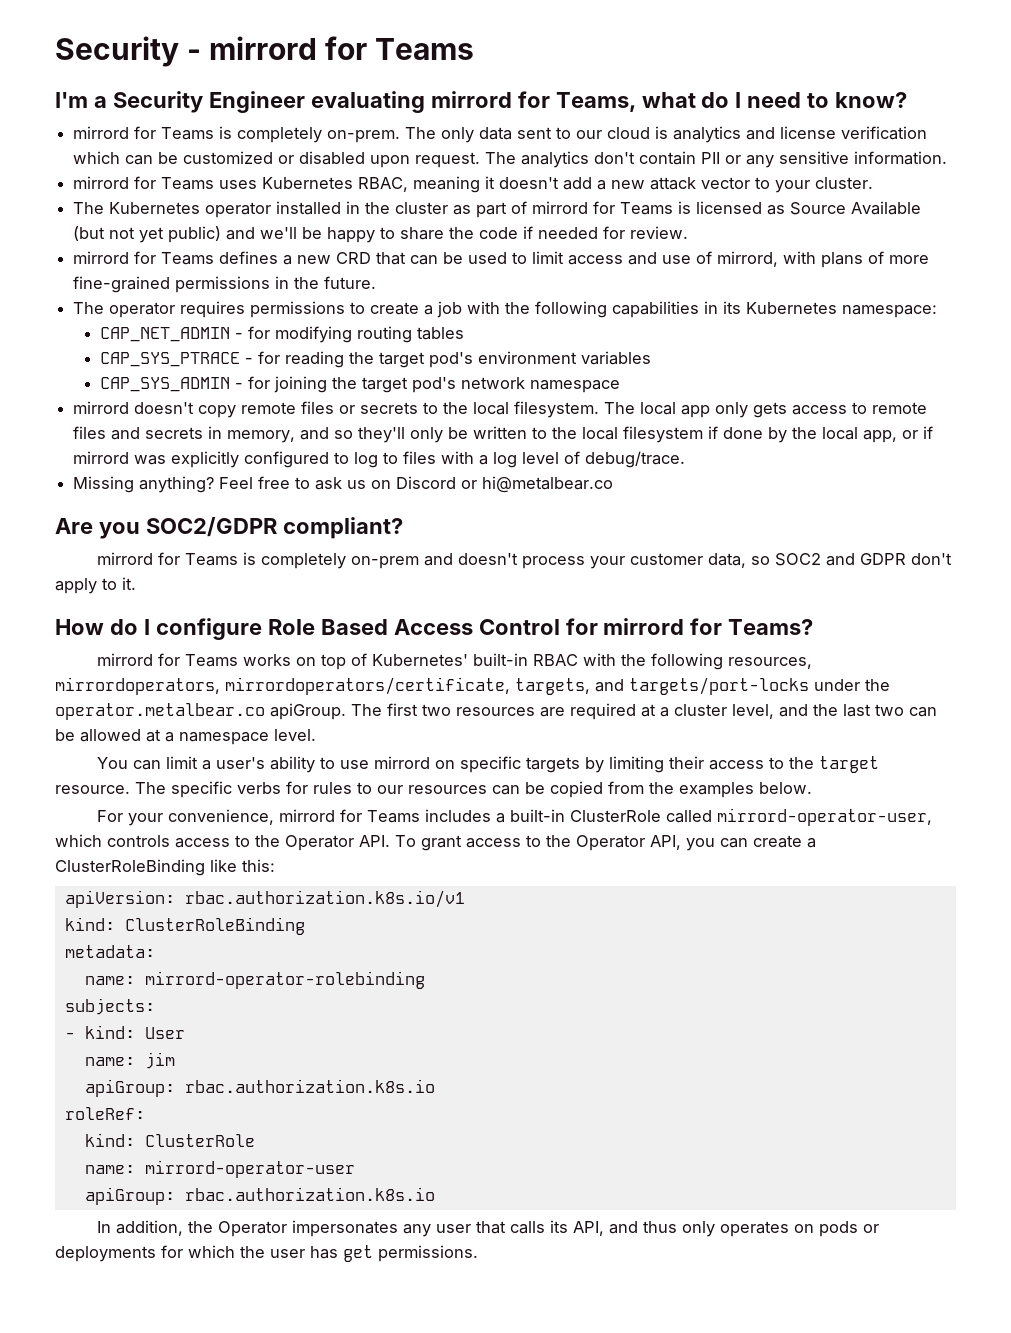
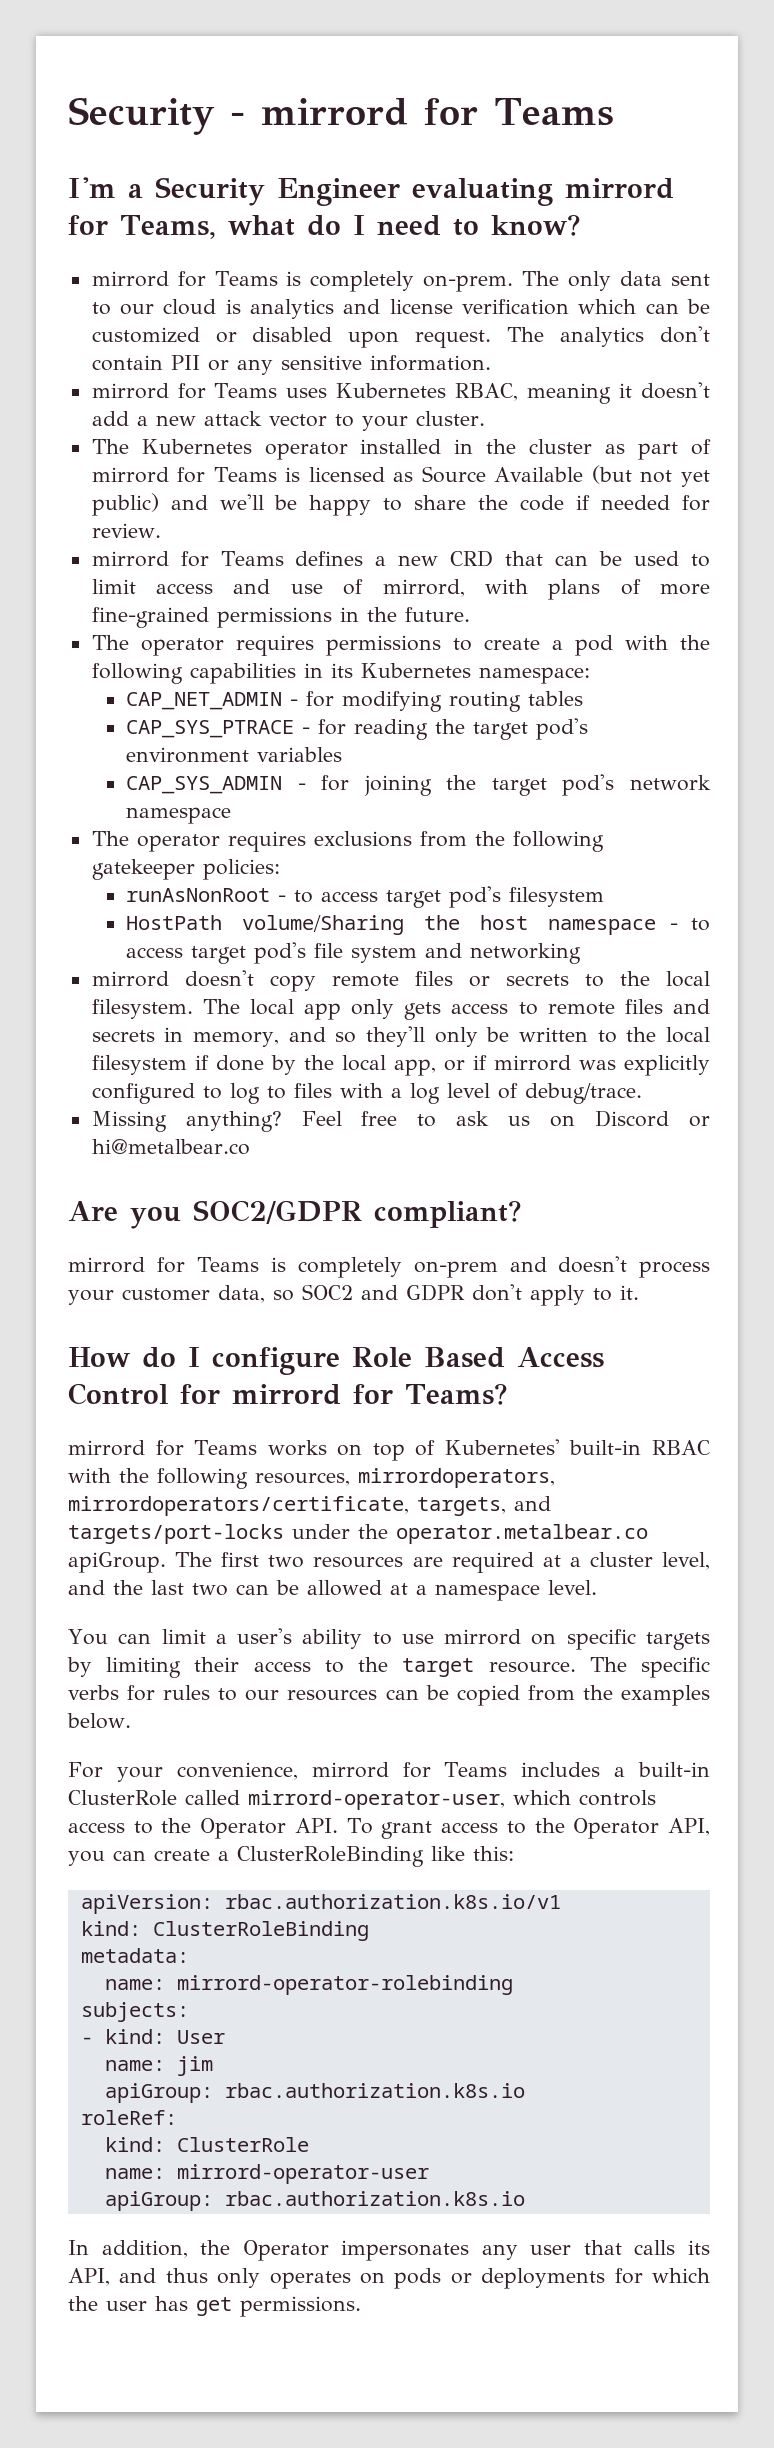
[437,301,463,318] job -> [574,635,613,656] pod
(620, 386) none -> [91,831,604,852] [91,859,280,880] [126,886,605,908] [126,915,711,935] [126,942,582,964] // The operator requires exclusions from the following gatekeeper policies: // runAsNonRoot - to access target pod's filesystem // HostPath volume/Sharing the host namespace - to access target pod's file system and networking

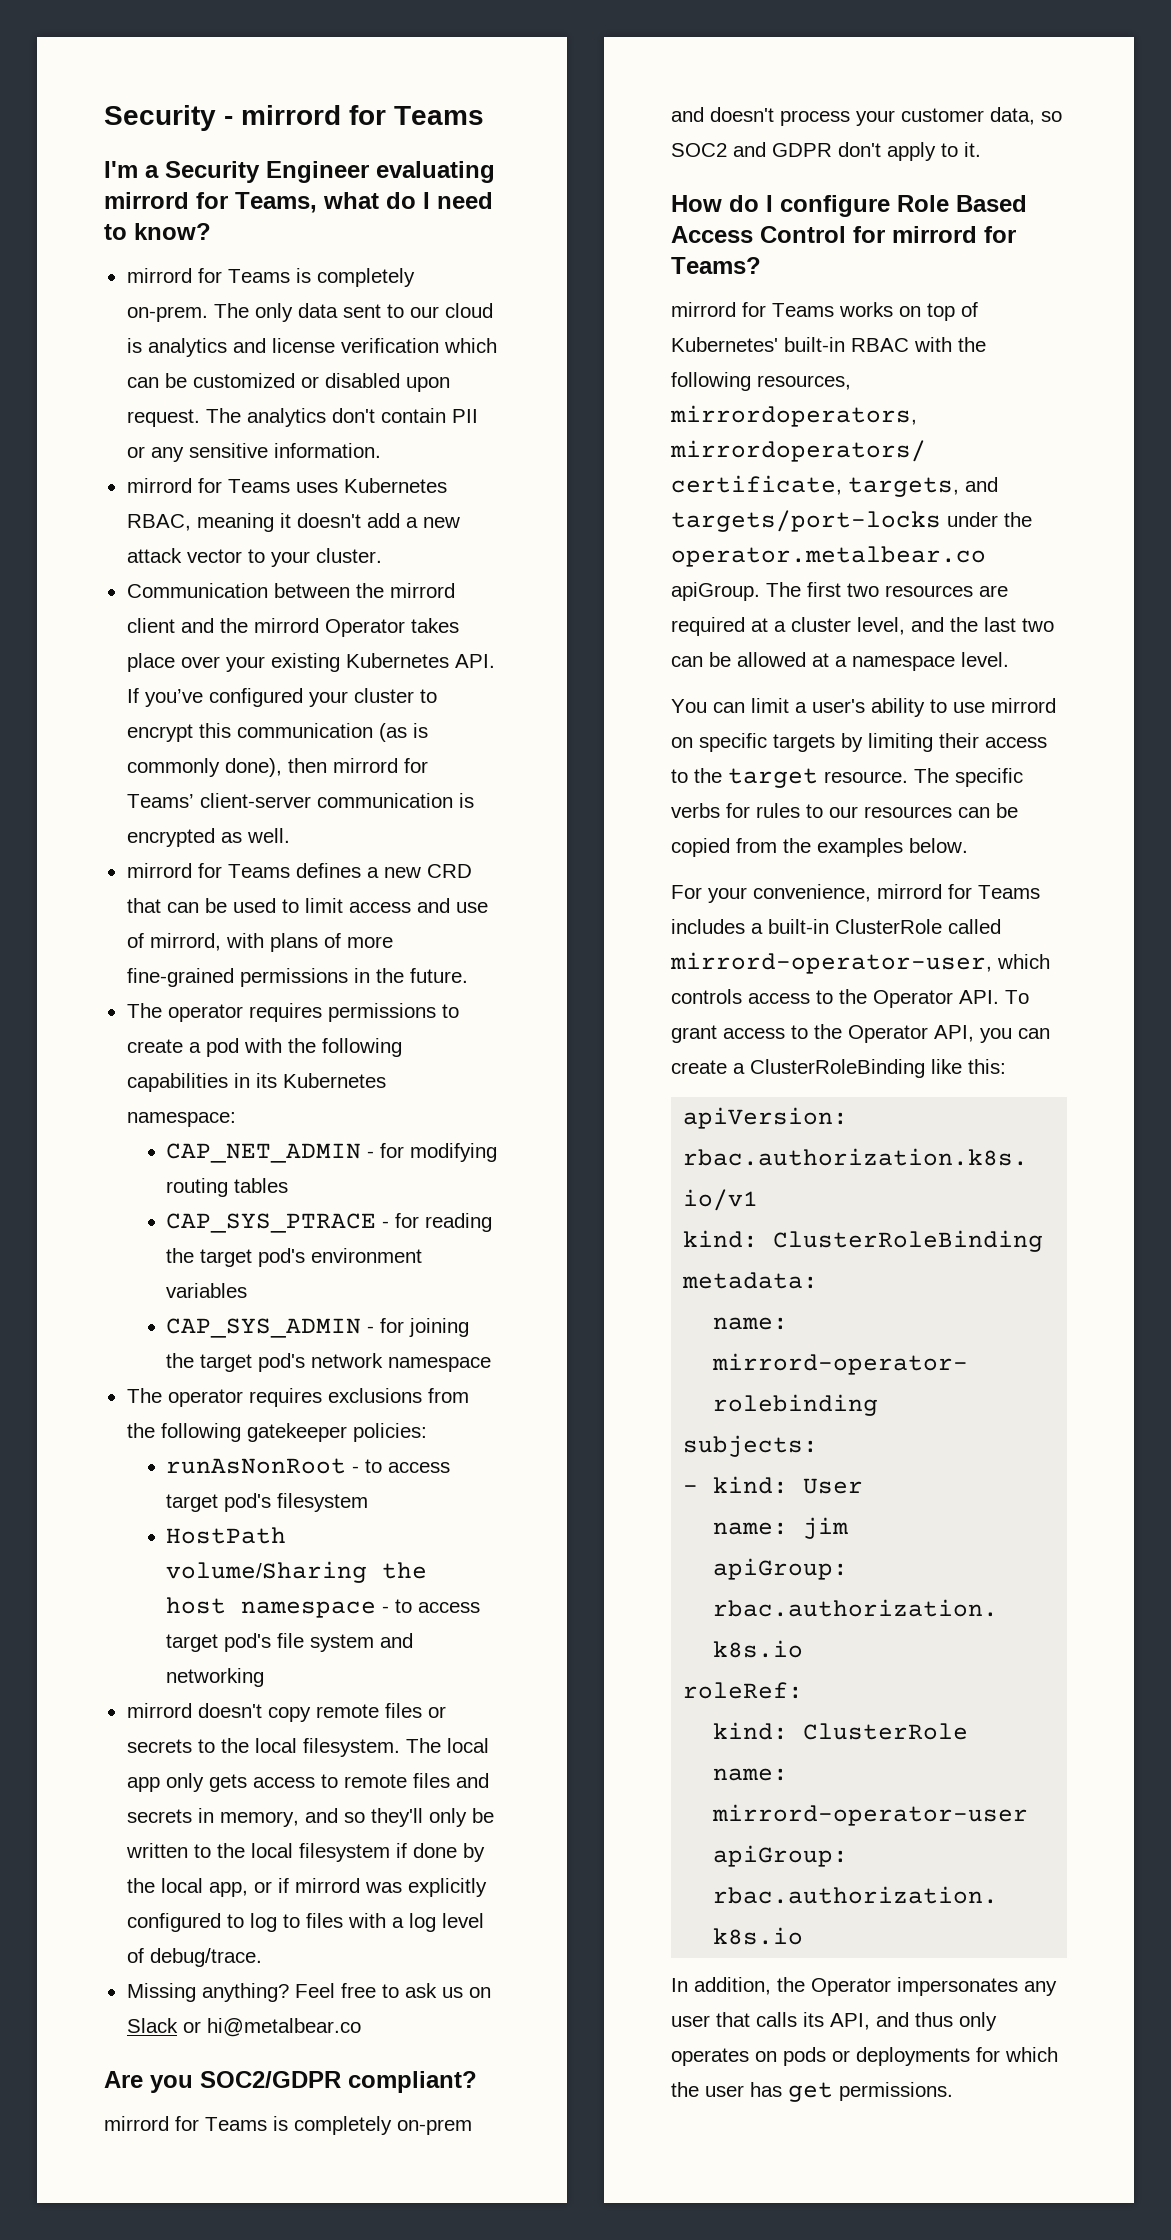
[91,439,712,460] [91,465,710,487] [91,493,710,516] [91,523,161,538] The Kubernetes operator installed in the cluster as part of mirrord for Teams is licensed as Source Available (but not yet public) and we'll be happy to share the code if needed for review. -> [126,583,455,598] [126,618,459,637] [126,653,495,672] [126,688,437,707] [126,723,428,742] [126,758,428,777] [126,793,474,808] [126,828,290,847] Communication between the mirrord client and the mirrord Operator takes place over your existing Kubernetes API. If you’ve configured your cluster to encrypt this communication (as is commonly done), then mirrord for Teams’ client-server communication is encrypted as well.
[595,1110,670,1127] Discord -> [126,2018,178,2033] Slack

